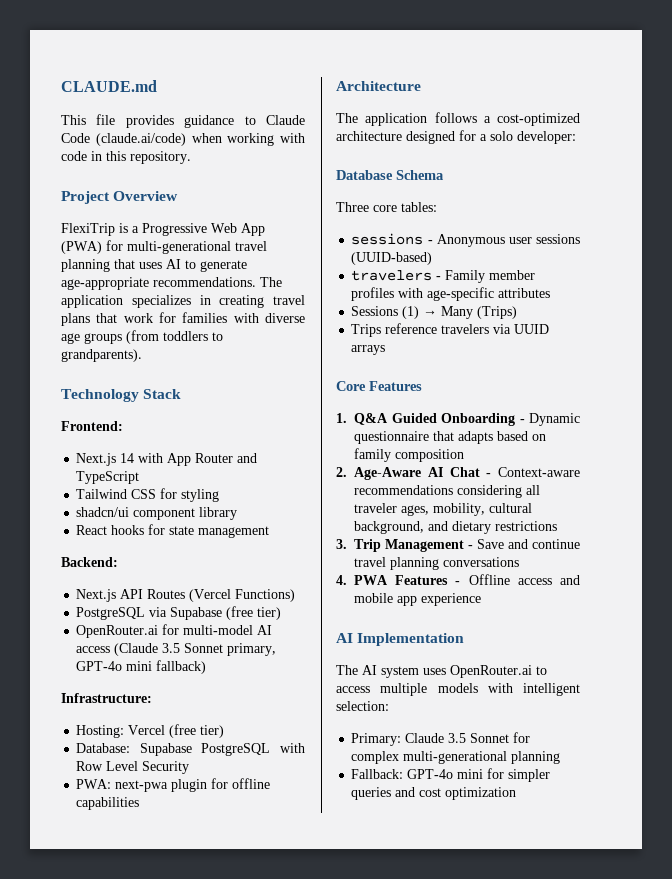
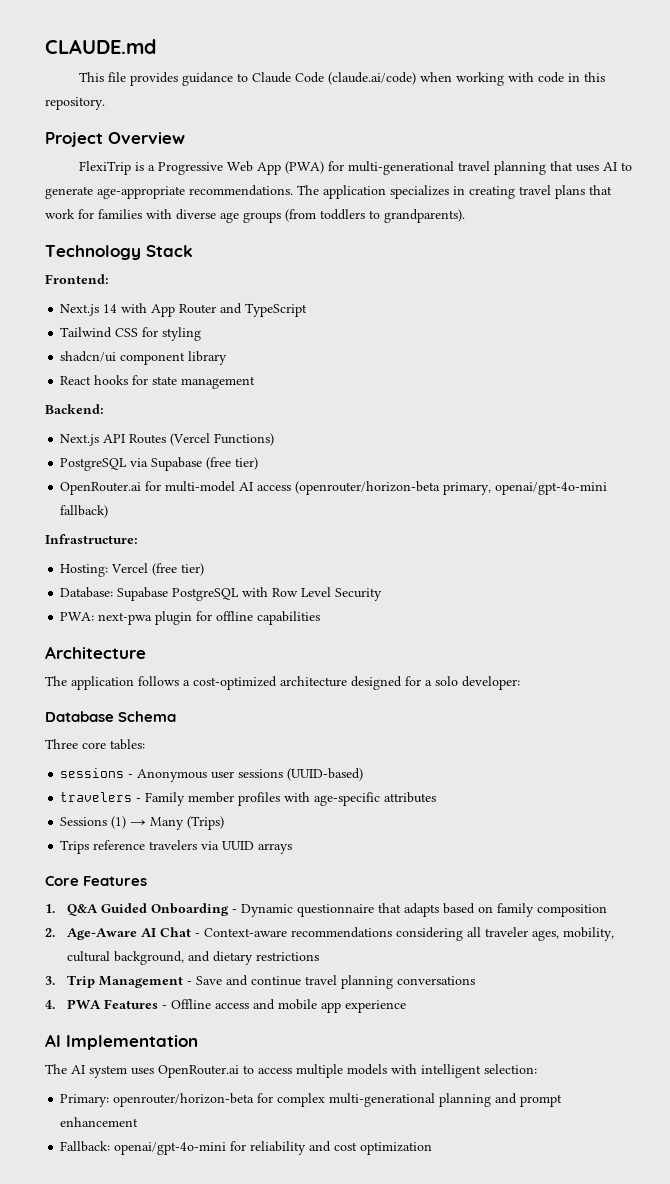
[114,643,277,656] [76,661,153,671] (Claude 3.5 Sonnet primary, GPT-4o mini -> [295,481,608,495] (openrouter/horizon-beta primary, openai/gpt-4o-mini
[405,733,510,743] Claude 3.5 Sonnet -> [113,1093,255,1107] openrouter/horizon-beta
[351,768,551,782] [351,787,392,800] // Fallback: GPT-4o mini for simpler queries -> [495,1093,563,1107] [60,1117,139,1127] [60,1141,307,1155] and prompt enhancement // Fallback: openai/gpt-4o-mini for reliability

